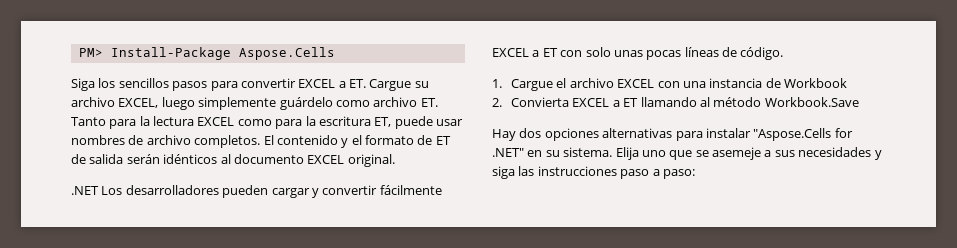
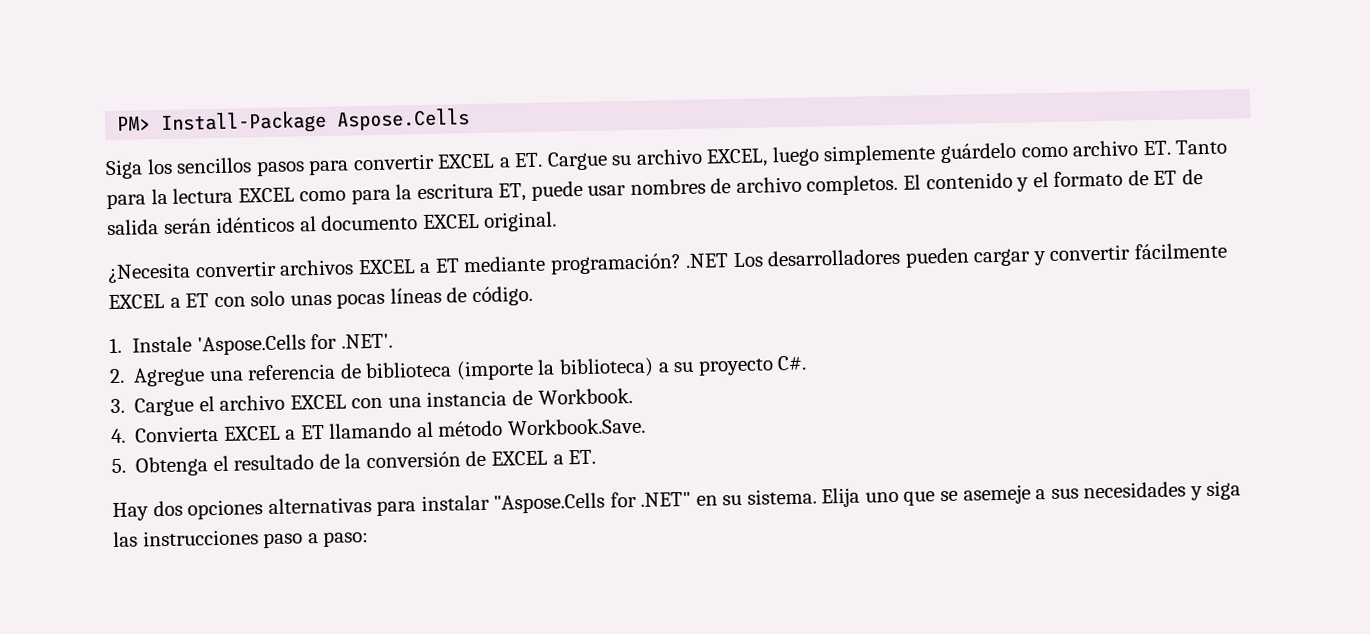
(395, 160) none -> [107,253,682,284] ¿Necesita convertir archivos EXCEL a ET mediante programación?
(502, 83) none -> [131,333,393,356] [109,355,808,387] [110,398,125,414] Instale 'Aspose.Cells for .NET'. // 2. Agregue una referencia de biblioteca (importe la biblioteca) a su proyecto C#. // 3.
[784,78,848,88] [492,98,502,107] Workbook // 2. -> [537,388,633,405] [111,428,126,444] Workbook. // 4.
[764,97,859,107] Workbook.Save -> [506,417,646,436] [111,449,597,477] Workbook.Save. // 5. Obtenga el resultado de la conversión de EXCEL a ET.

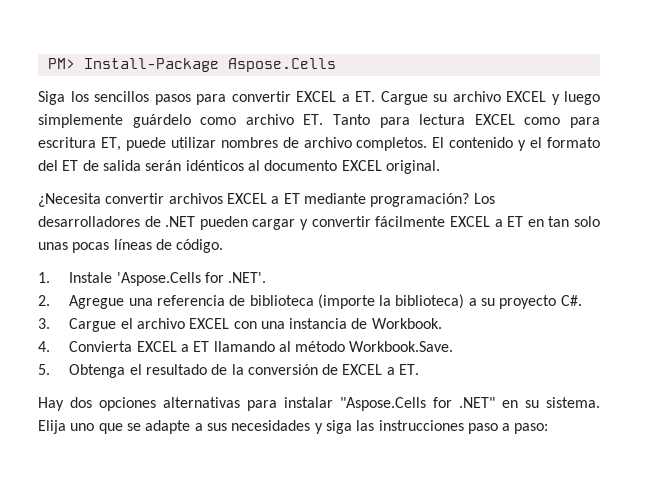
[706,148,769,168] EXCEL, -> [506,91,560,105] EXCEL y
[150,188,168,205] la -> (410, 122) none
[395,184,413,200] la -> (601, 122) none
[587,185,627,196] usar -> [170,137,216,148] utilizar
[1127,170,1149,186] de -> [38,160,58,171] del
[685,253,730,268] .NET -> (470, 200) none
(902, 257) none -> [144,216,196,227] de .NET
[213,296,246,308] con -> [527,216,570,227] en tan
[962,484,1031,505] asemeje -> [145,420,191,434] adapte

